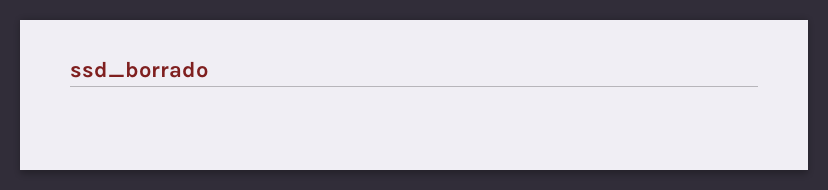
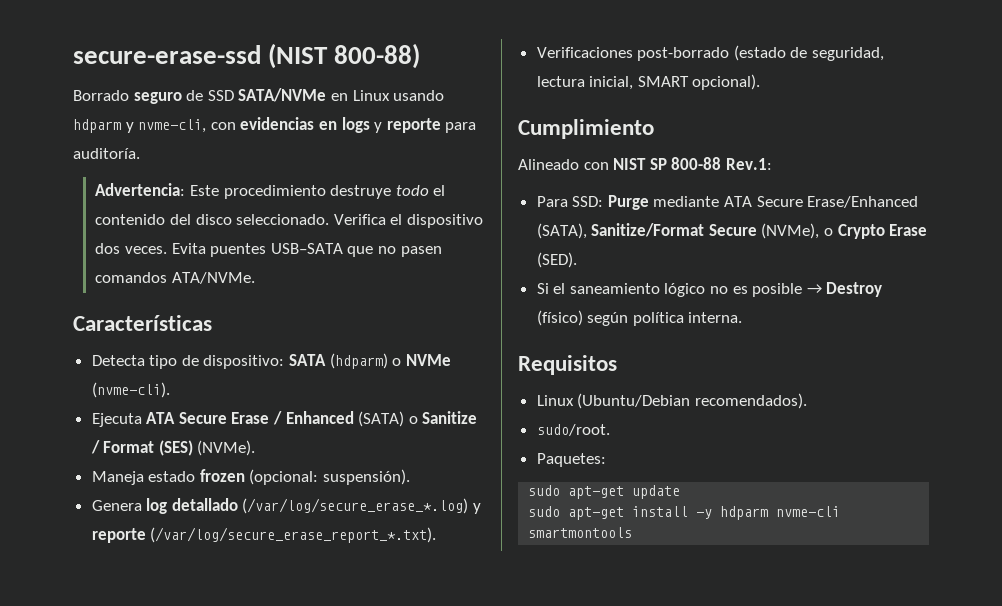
[70,61,208,78] ssd_borrado -> [73,43,421,69] [73,88,445,104] [73,117,477,133] [73,148,140,159] [95,183,446,199] [95,214,483,228] [95,243,442,257] [95,272,255,284] [73,315,212,331] [91,353,451,369] [91,382,170,398] [91,411,478,427] [90,440,256,456] [91,469,411,485] [91,498,482,514] [91,527,437,543] [536,45,885,61] [536,74,761,90] [518,119,654,139] [518,157,772,170] [536,195,919,210] [536,223,928,239] [536,252,577,268] [536,282,883,297] [536,310,743,326] [518,355,617,375] [536,393,807,409] [536,424,610,436] [536,453,606,467] [528,485,681,499] [528,506,841,520] [528,527,633,538] secure-erase-ssd (NIST 800-88) // Borrado seguro de SSD SATA/NVMe en Linux usando hdparm y nvme-cli, con evidencias en logs y reporte para auditoría. // Advertencia: Este procedimiento destruye todo el contenido del disco seleccionado. Verifica el dispositivo dos veces. Evita puentes USB–SATA que no pasen comandos ATA/NVMe. // Características // Detecta tipo de dispositivo: SATA (hdparm) o NVMe (nvme-cli). // Ejecuta ATA Secure Erase / Enhanced (SATA) o Sanitize / Format (SES) (NVMe). // Maneja estado frozen (opcional: suspensión). // Genera log detallado (/var/log/secure_erase_*.log) y reporte (/var/log/secure_erase_report_*.txt). // Verificaciones post-borrado (estado de seguridad, lectura inicial, SMART opcional). // Cumplimiento // Alineado con NIST SP 800-88 Rev.1: // Para SSD: Purge mediante ATA Secure Erase/Enhanced (SATA), Sanitize/Format Secure (NVMe), o Crypto Erase (SED). // Si el saneamiento lógico no es posible → Destroy (físico) según política interna. // Requisitos // Linux (Ubuntu/Debian recomendados). // sudo/root. // Paquetes: // sudo apt-get update // sudo apt-get install -y hdparm nvme-cli smartmontools

